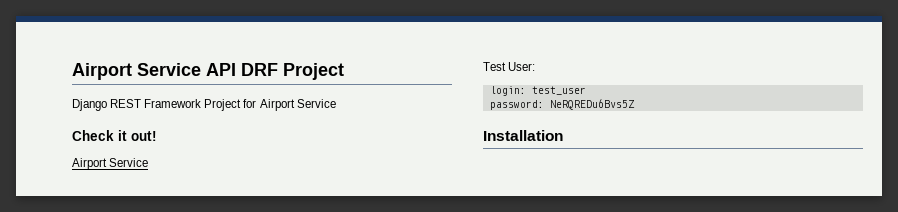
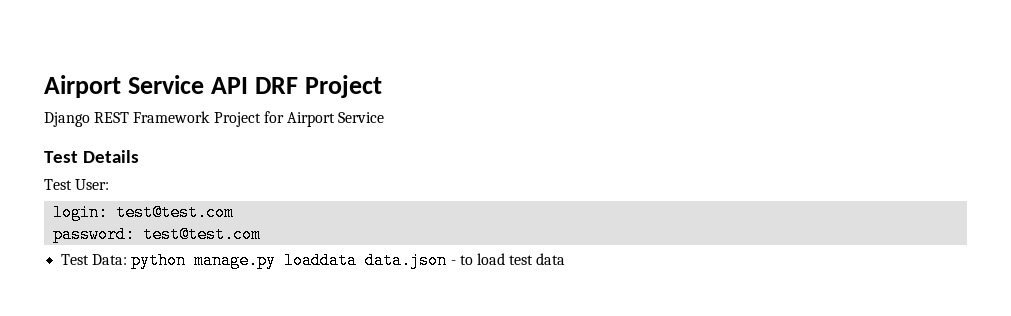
[72,130,157,141] [72,158,149,170] Check it out! // Airport Service -> [44,150,140,163] Test Details
[531,86,586,95] test_user -> [116,204,235,221] test@test.com
[549,99,635,110] [483,130,563,141] NeRQREDu6Bvs5Z // Installation -> [143,226,262,243] [61,252,566,269] test@test.com // Test Data: python manage.py loaddata data.json - to load test data

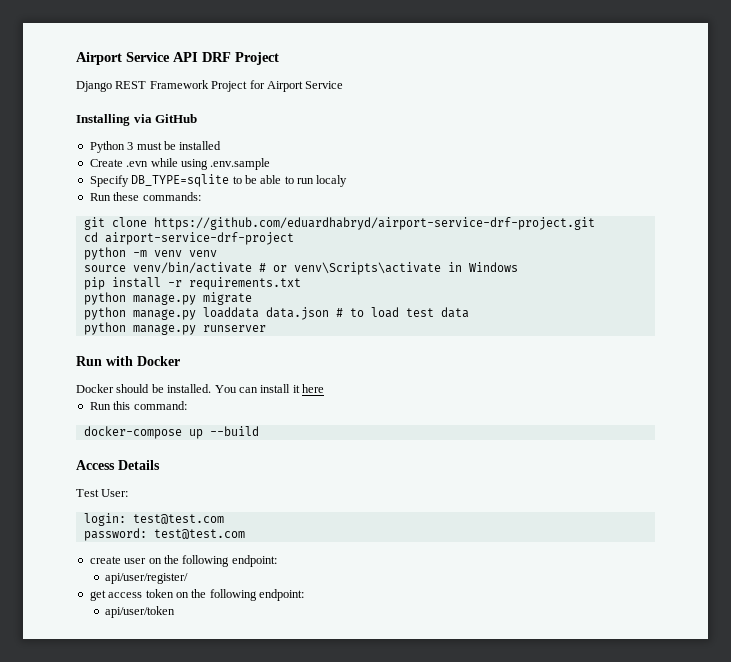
[44,151,78,163] Test -> [76,114,198,126] [89,141,222,153] [89,158,271,170] [89,174,348,187] [89,192,201,201] [83,217,595,230] [83,232,294,245] [83,247,217,260] [83,262,518,275] [83,277,301,290] [83,292,252,305] [83,307,469,320] [83,322,266,335] [76,356,180,366] [76,384,324,393] [89,401,187,410] [83,426,259,439] [76,460,115,470] Installing via GitHub // Python 3 must be installed // Create .evn while using .env.sample // Specify DB_TYPE=sqlite to be able to run localy // Run these commands: // git clone https://github.com/eduardhabryd/airport-service-drf-project.git // cd airport-service-drf-project // python -m venv venv // source venv/bin/activate # or venv\Scripts\activate in Windows // pip install -r requirements.txt // python manage.py migrate // python manage.py loaddata data.json # to load test data // python manage.py runserver // Run with Docker // Docker should be installed. You can install it here // Run this command: // docker-compose up --build // Access
[61,252,566,269] Test Data: python manage.py loaddata data.json - to load test data -> [89,555,277,567] [105,573,189,584] [89,589,304,601] [105,606,176,618] create user on the following endpoint: // api/user/register/ // get access token on the following endpoint: // api/user/token

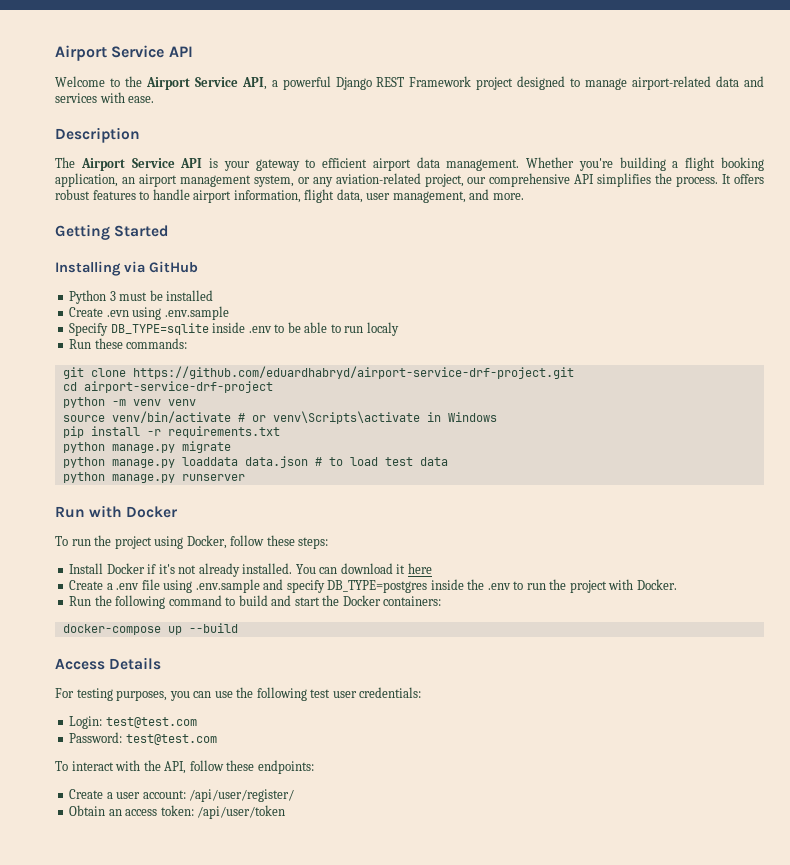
[76,52,279,65] [76,80,344,92] Airport Service API DRF Project // Django REST Framework Project for Airport Service -> [55,45,193,61] [55,76,765,90] [55,92,155,103] [55,127,140,143] [55,157,764,171] [55,173,764,187] [55,189,524,203] [55,224,170,240] Airport Service API // Welcome to the Airport Service API, a powerful Django REST Framework project designed to manage airport-related data and services with ease. // Description // The Airport Service API is your gateway to efficient airport data management. Whether you're building a flight booking application, an airport management system, or any aviation-related project, our comprehensive API simplifies the process. It offers robust features to handle airport information, flight data, user management, and more. // Getting Started
[150,158,178,167] while -> (129, 313) none
(230, 180) none -> [212,322,272,333] inside .env
[76,384,164,393] Docker should be -> [55,535,329,549] [69,563,240,577] To run the project using Docker, follow these steps: // Install Docker if it's not already
[260,384,291,393] install -> [340,563,393,574] download
[89,401,187,410] Run this command: -> [69,579,677,593] [69,595,442,609] Create a .env file using .env.sample and specify DB_TYPE=postgres inside the .env to run the project with Docker. // Run the following command to build and start the Docker containers:
[76,489,129,497] [83,513,224,526] [83,528,245,541] [89,555,277,567] [105,573,189,584] [89,589,304,601] [105,606,176,618] Test User: // login: test@test.com // password: test@test.com // create user on the following endpoint: // api/user/register/ // get access token on the following endpoint: // api/user/token -> [55,687,422,701] [69,716,197,729] [69,732,217,745] [55,760,314,774] [69,789,295,802] [69,805,286,819] For testing purposes, you can use the following test user credentials: // Login: test@test.com // Password: test@test.com // To interact with the API, follow these endpoints: // Create a user account: /api/user/register/ // Obtain an access token: /api/user/token

